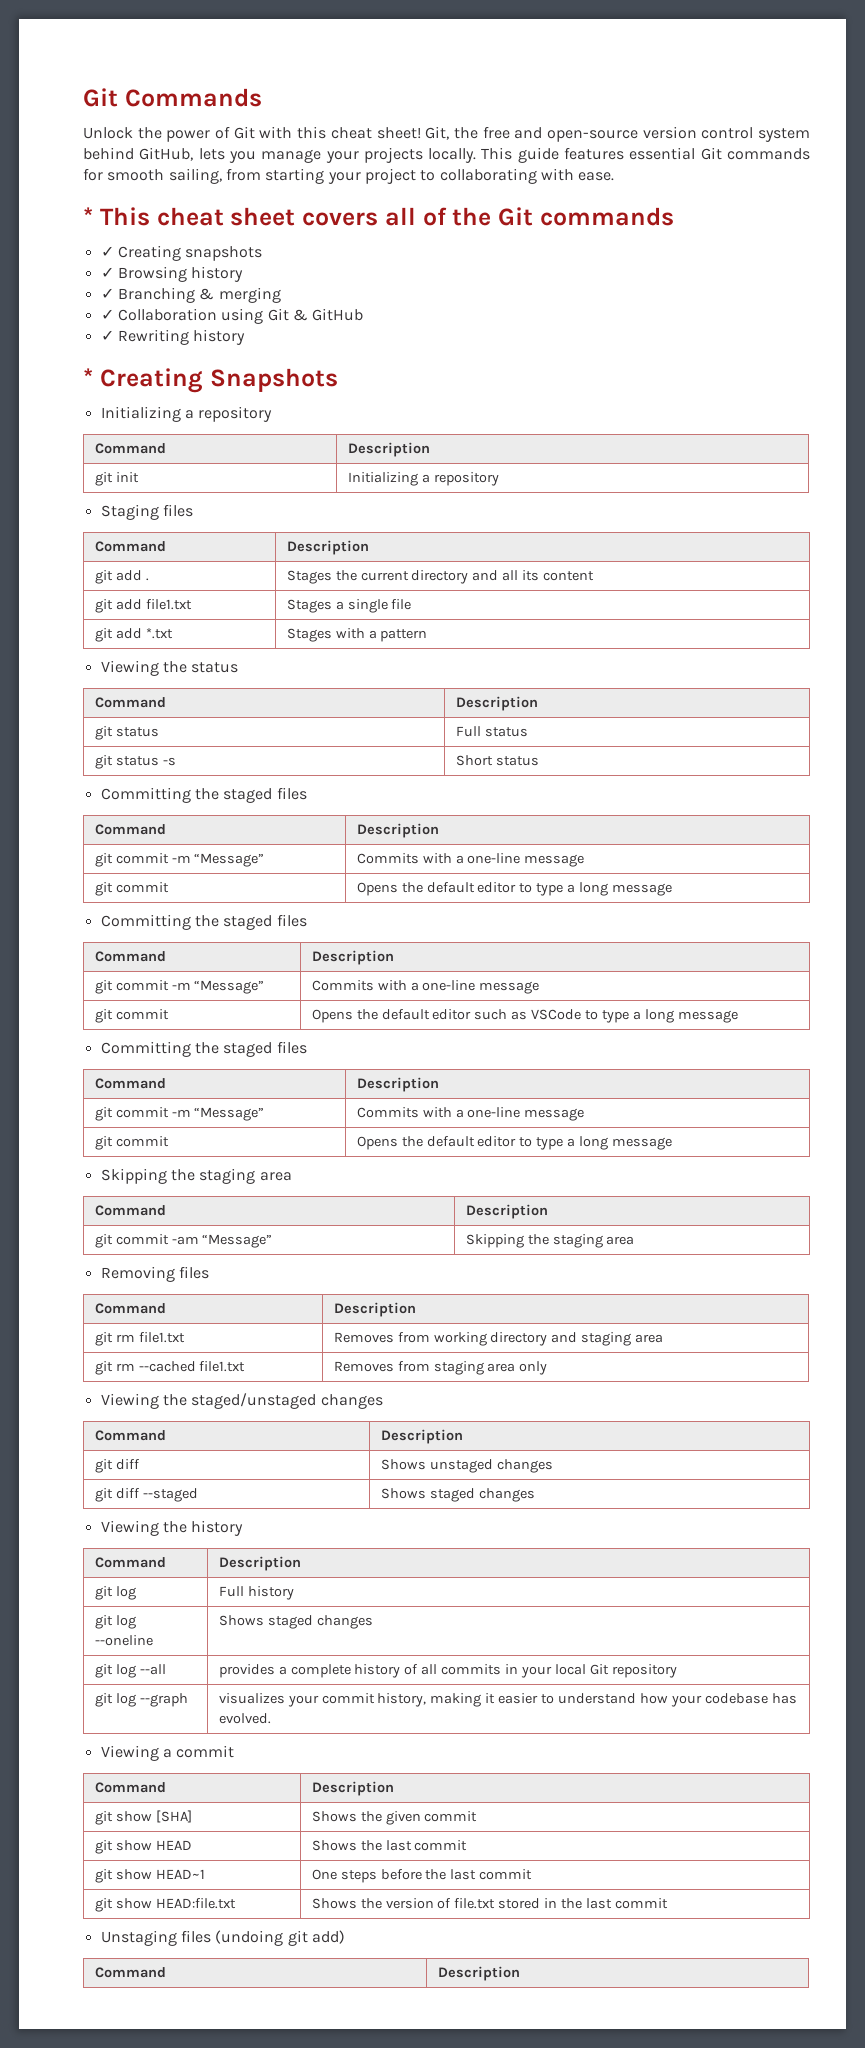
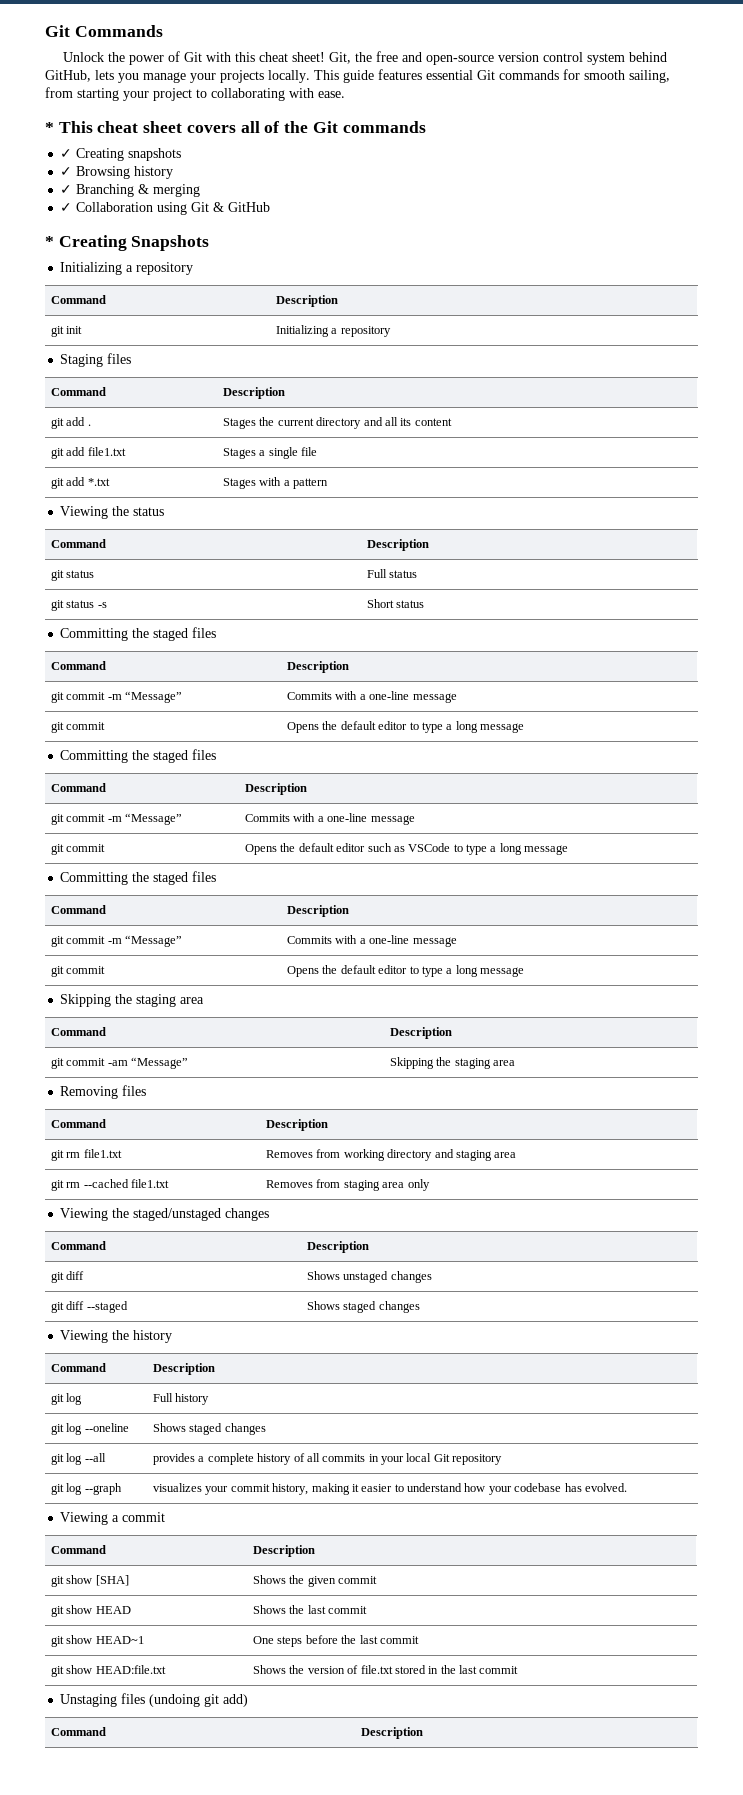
[100,329,246,345] // ✓ Rewriting history -> (271, 207) none

